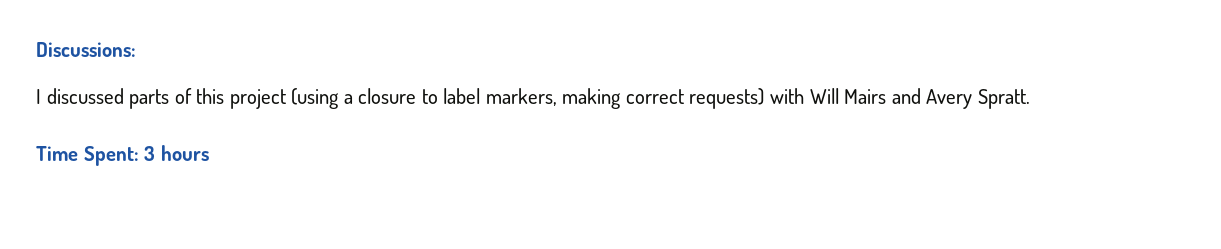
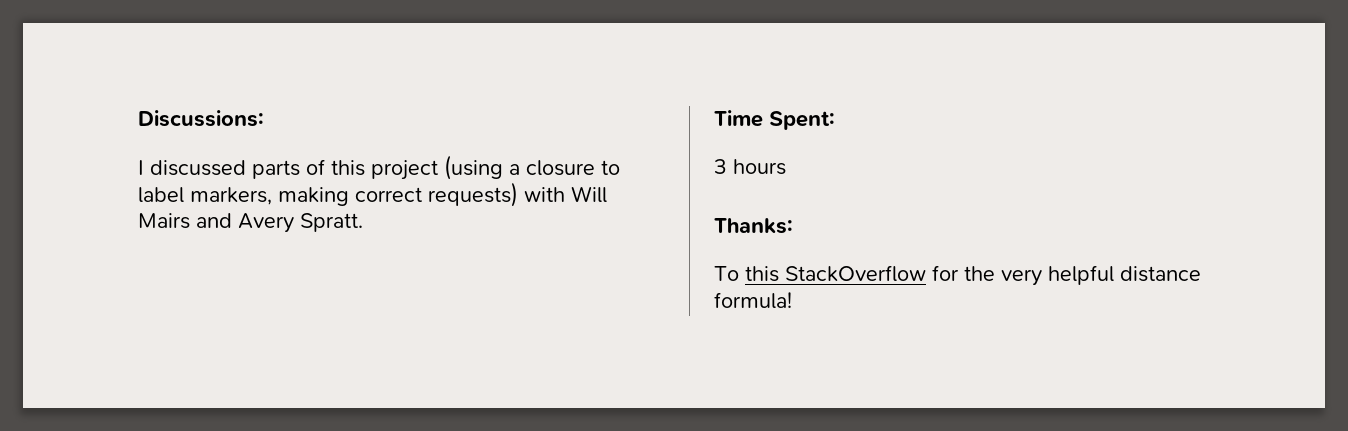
(139, 156) none -> (835, 120) //
(209, 153) none -> [714,218,793,234] [714,265,1201,286] [714,292,792,309] // Thanks: // To this StackOverflow for the very helpful distance formula!

